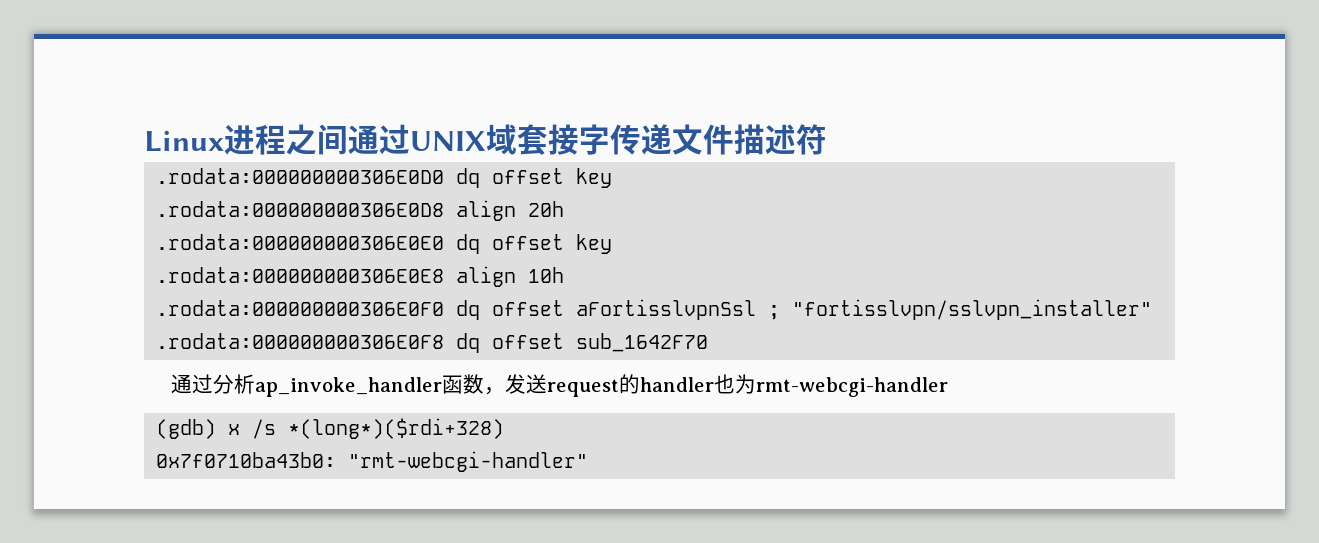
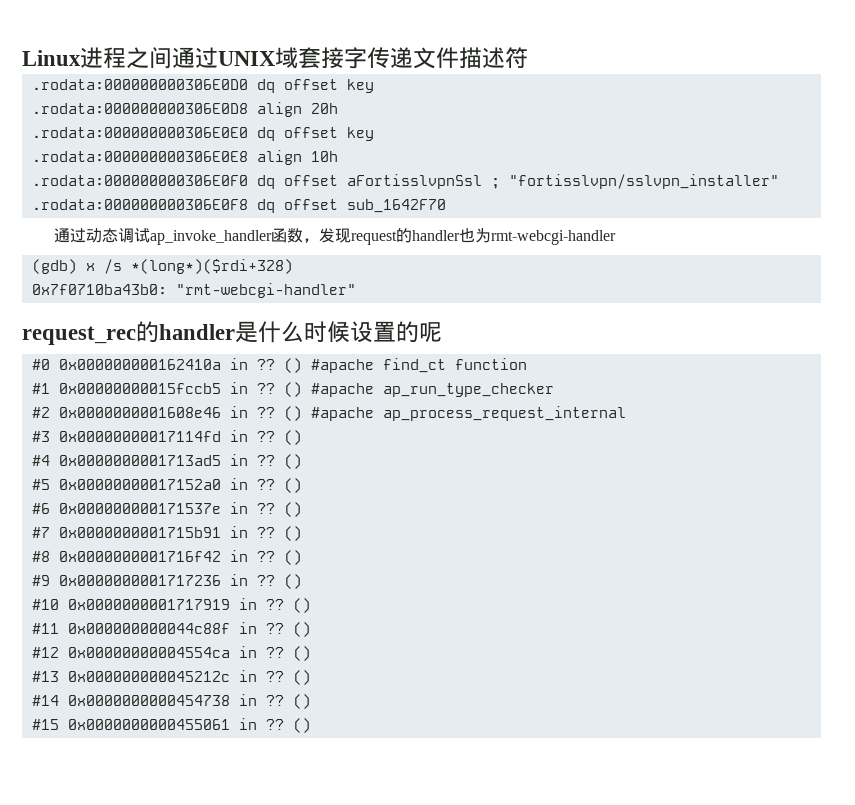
[212,374,255,394] 分析 -> [86,228,151,243] 动态调试
[525,374,547,394] 送 -> [335,228,352,243] 现
(589, 461) none -> [22,321,442,345] [31,358,527,373] [31,382,554,397] [31,406,626,421] [31,430,302,445] [31,454,302,469] [31,478,302,493] [31,502,302,517] [31,526,302,541] [31,550,302,565] [31,574,302,589] [31,598,311,613] [31,622,311,637] [31,646,311,661] [31,670,311,685] [31,694,311,709] [31,718,311,733] // request_rec的handler是什么时候设置的呢 // #0 0x000000000162410a in ?? () #apache find_ct function // #1 0x00000000015fccb5 in ?? () #apache ap_run_type_checker // #2 0x0000000001608e46 in ?? () #apache ap_process_request_internal // #3 0x00000000017114fd in ?? () // #4 0x0000000001713ad5 in ?? () // #5 0x00000000017152a0 in ?? () // #6 0x000000000171537e in ?? () // #7 0x0000000001715b91 in ?? () // #8 0x0000000001716f42 in ?? () // #9 0x0000000001717236 in ?? () // #10 0x0000000001717919 in ?? () // #11 0x000000000044c88f in ?? () // #12 0x00000000004554ca in ?? () // #13 0x000000000045212c in ?? () // #14 0x0000000000454738 in ?? () // #15 0x0000000000455061 in ?? ()

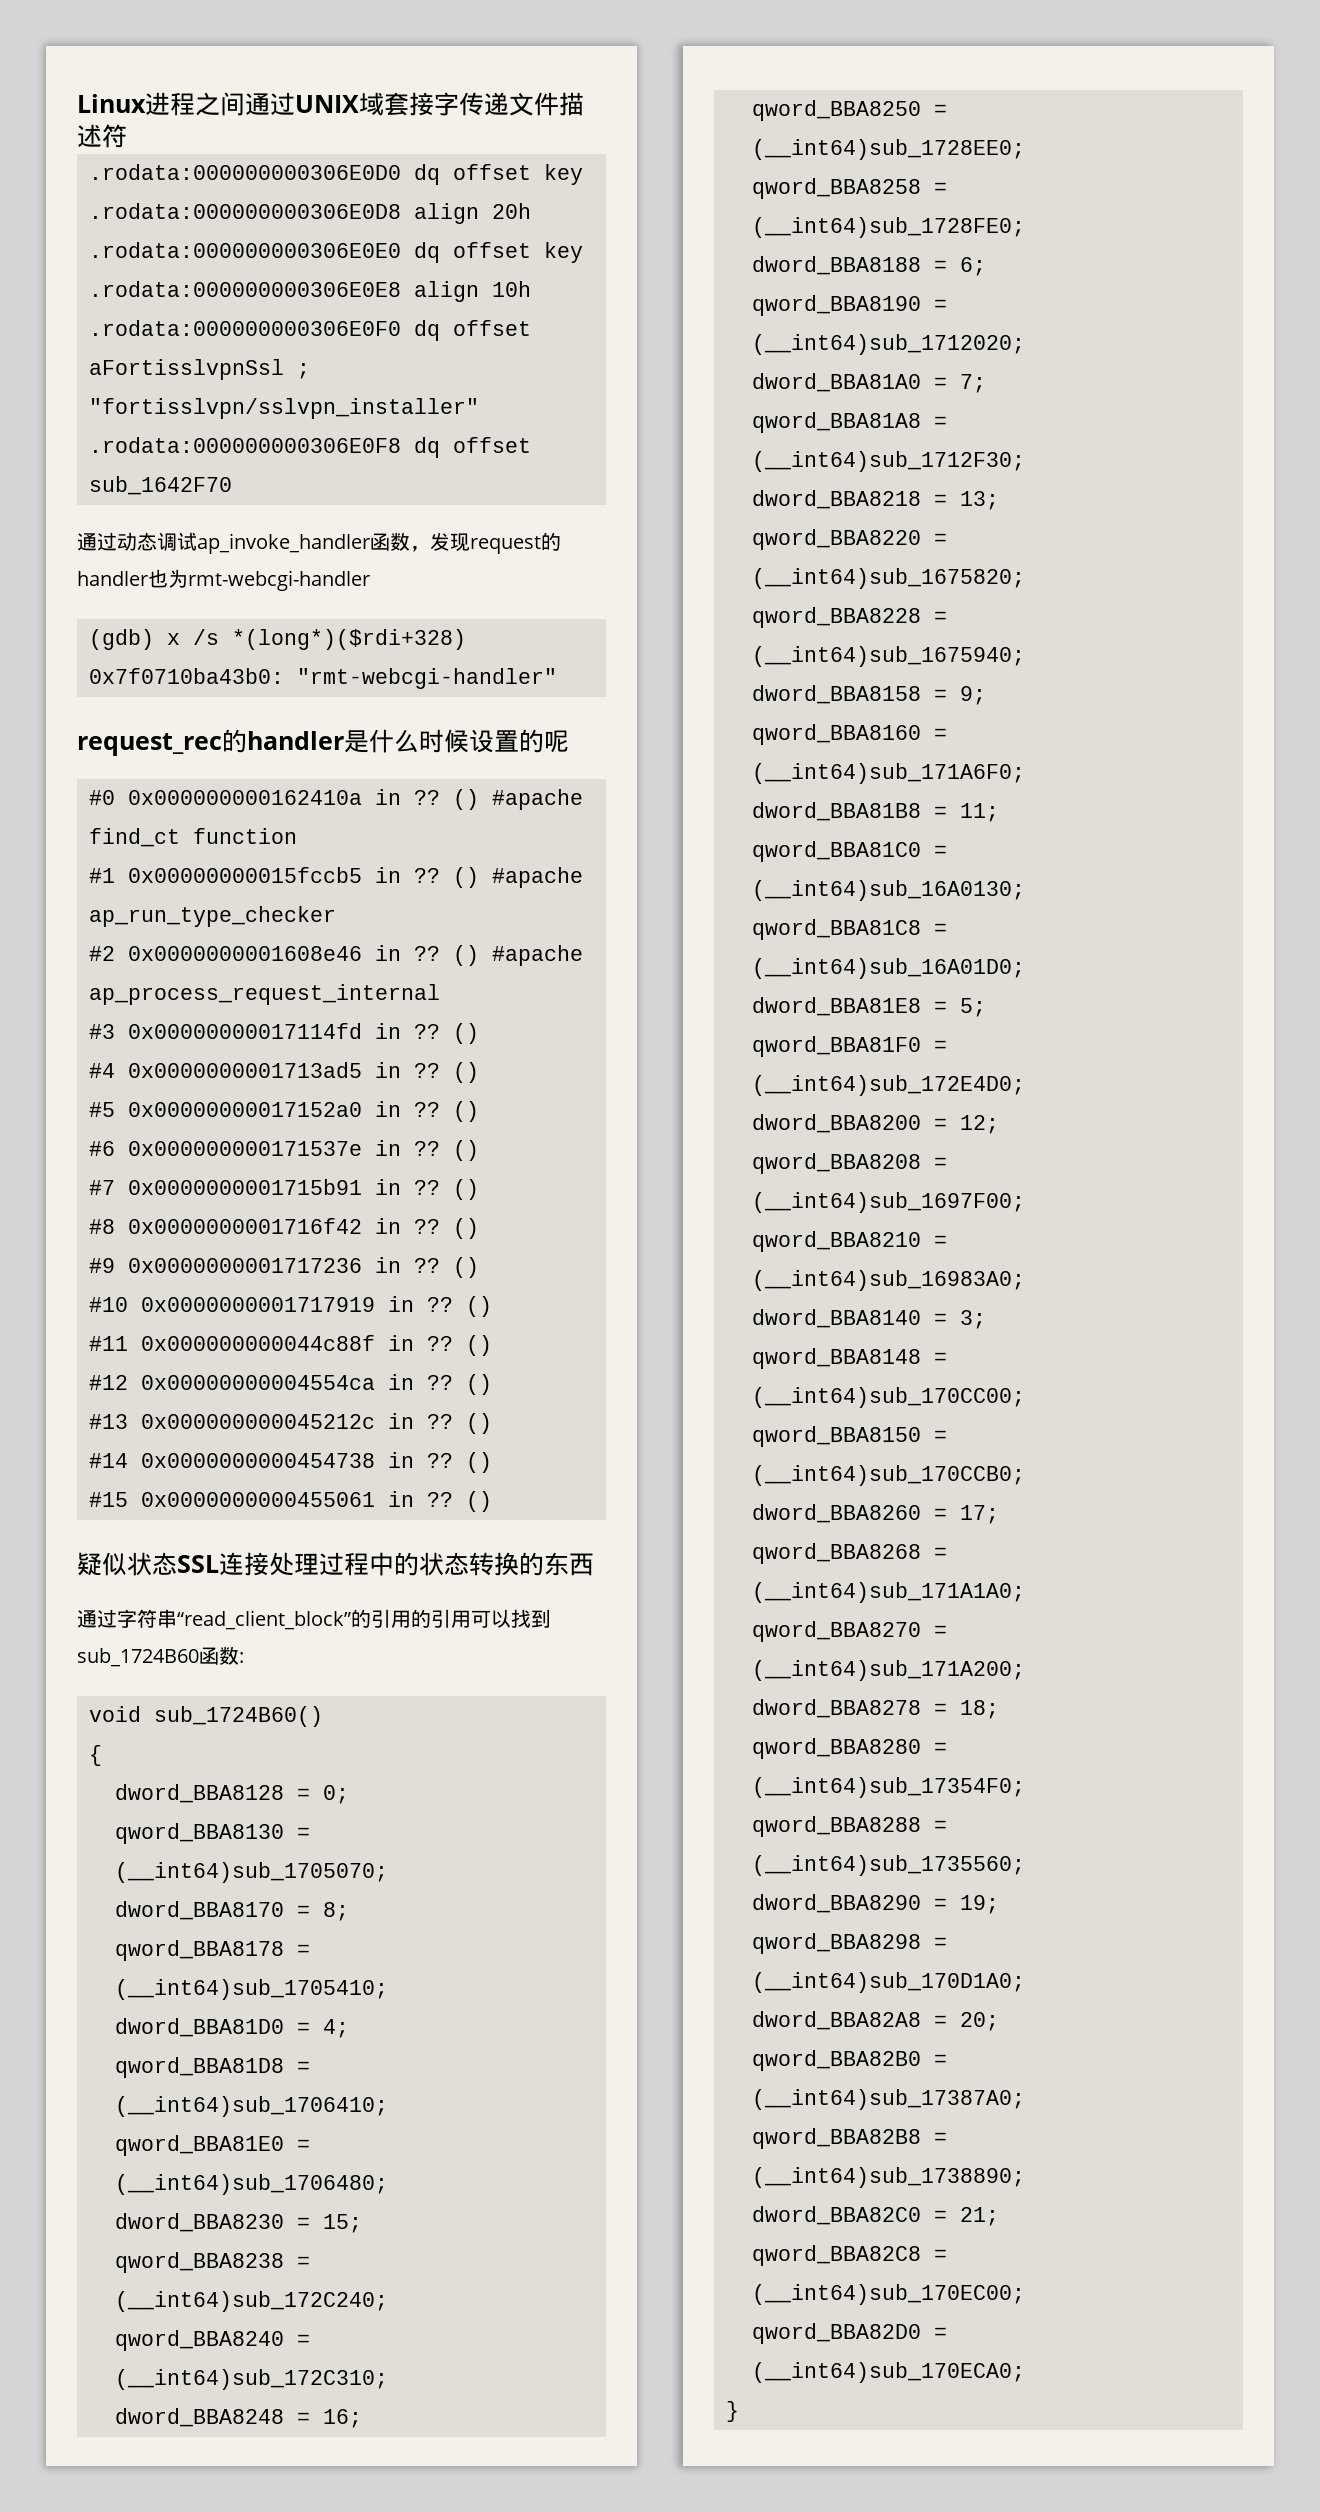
(311, 725) none -> [77,1552,594,1576] [77,1609,551,1630] [77,1646,244,1667] [89,1706,323,1727] [89,1745,102,1766] [115,1784,349,1804] [115,1823,310,1844] [115,1862,388,1883] [115,1901,349,1921] [115,1940,310,1961] [115,1979,388,2000] [115,2018,349,2038] [115,2057,310,2078] [115,2096,388,2117] [115,2135,310,2156] [115,2174,388,2195] [115,2213,362,2233] [115,2252,310,2273] [115,2291,388,2312] [115,2330,310,2351] [115,2369,388,2390] [115,2408,362,2428] [752,100,947,121] [752,139,1025,160] [752,178,947,199] [752,217,1025,238] [752,256,986,276] [752,295,947,316] [752,334,1025,355] [752,373,986,393] [752,412,947,433] [752,451,1025,472] [752,490,999,510] [752,529,947,550] [752,568,1025,589] [752,607,947,628] [752,646,1025,667] [752,685,986,705] [752,724,947,745] [752,763,1025,784] [752,802,999,822] [752,841,947,862] [752,880,1025,901] [752,919,947,940] [752,958,1025,979] [752,997,986,1017] [752,1036,947,1057] [752,1075,1025,1096] [752,1114,999,1134] [752,1153,947,1174] [752,1192,1025,1213] [752,1231,947,1252] [752,1270,1025,1291] [752,1309,986,1329] [752,1348,947,1369] [752,1387,1025,1408] [752,1426,947,1447] [752,1465,1025,1486] [752,1504,999,1524] [752,1543,947,1564] [752,1582,1025,1603] [752,1621,947,1642] [752,1660,1025,1681] [752,1699,999,1719] [752,1738,947,1759] [752,1777,1025,1798] [752,1816,947,1837] [752,1855,1025,1876] [752,1894,999,1914] [752,1933,947,1954] [752,1972,1025,1993] [752,2011,999,2031] [752,2050,947,2071] [752,2089,1025,2110] [752,2128,947,2149] [752,2167,1025,2188] [752,2206,999,2226] [752,2245,947,2266] [752,2284,1025,2305] [752,2323,947,2344] [752,2362,1025,2383] [726,2401,739,2422] // 疑似状态SSL连接处理过程中的状态转换的东西 // 通过字符串“read_client_block”的引用的引用可以找到sub_1724B60函数: // void sub_1724B60() // { // dword_BBA8128 = 0; // qword_BBA8130 = (__int64)sub_1705070; // dword_BBA8170 = 8; // qword_BBA8178 = (__int64)sub_1705410; // dword_BBA81D0 = 4; // qword_BBA81D8 = (__int64)sub_1706410; // qword_BBA81E0 = (__int64)sub_1706480; // dword_BBA8230 = 15; // qword_BBA8238 = (__int64)sub_172C240; // qword_BBA8240 = (__int64)sub_172C310; // dword_BBA8248 = 16; // qword_BBA8250 = (__int64)sub_1728EE0; // qword_BBA8258 = (__int64)sub_1728FE0; // dword_BBA8188 = 6; // qword_BBA8190 = (__int64)sub_1712020; // dword_BBA81A0 = 7; // qword_BBA81A8 = (__int64)sub_1712F30; // dword_BBA8218 = 13; // qword_BBA8220 = (__int64)sub_1675820; // qword_BBA8228 = (__int64)sub_1675940; // dword_BBA8158 = 9; // qword_BBA8160 = (__int64)sub_171A6F0; // dword_BBA81B8 = 11; // qword_BBA81C0 = (__int64)sub_16A0130; // qword_BBA81C8 = (__int64)sub_16A01D0; // dword_BBA81E8 = 5; // qword_BBA81F0 = (__int64)sub_172E4D0; // dword_BBA8200 = 12; // qword_BBA8208 = (__int64)sub_1697F00; // qword_BBA8210 = (__int64)sub_16983A0; // dword_BBA8140 = 3; // qword_BBA8148 = (__int64)sub_170CC00; // qword_BBA8150 = (__int64)sub_170CCB0; // dword_BBA8260 = 17; // qword_BBA8268 = (__int64)sub_171A1A0; // qword_BBA8270 = (__int64)sub_171A200; // dword_BBA8278 = 18; // qword_BBA8280 = (__int64)sub_17354F0; // qword_BBA8288 = (__int64)sub_1735560; // dword_BBA8290 = 19; // qword_BBA8298 = (__int64)sub_170D1A0; // dword_BBA82A8 = 20; // qword_BBA82B0 = (__int64)sub_17387A0; // qword_BBA82B8 = (__int64)sub_1738890; // dword_BBA82C0 = 21; // qword_BBA82C8 = (__int64)sub_170EC00; // qword_BBA82D0 = (__int64)sub_170ECA0; // }

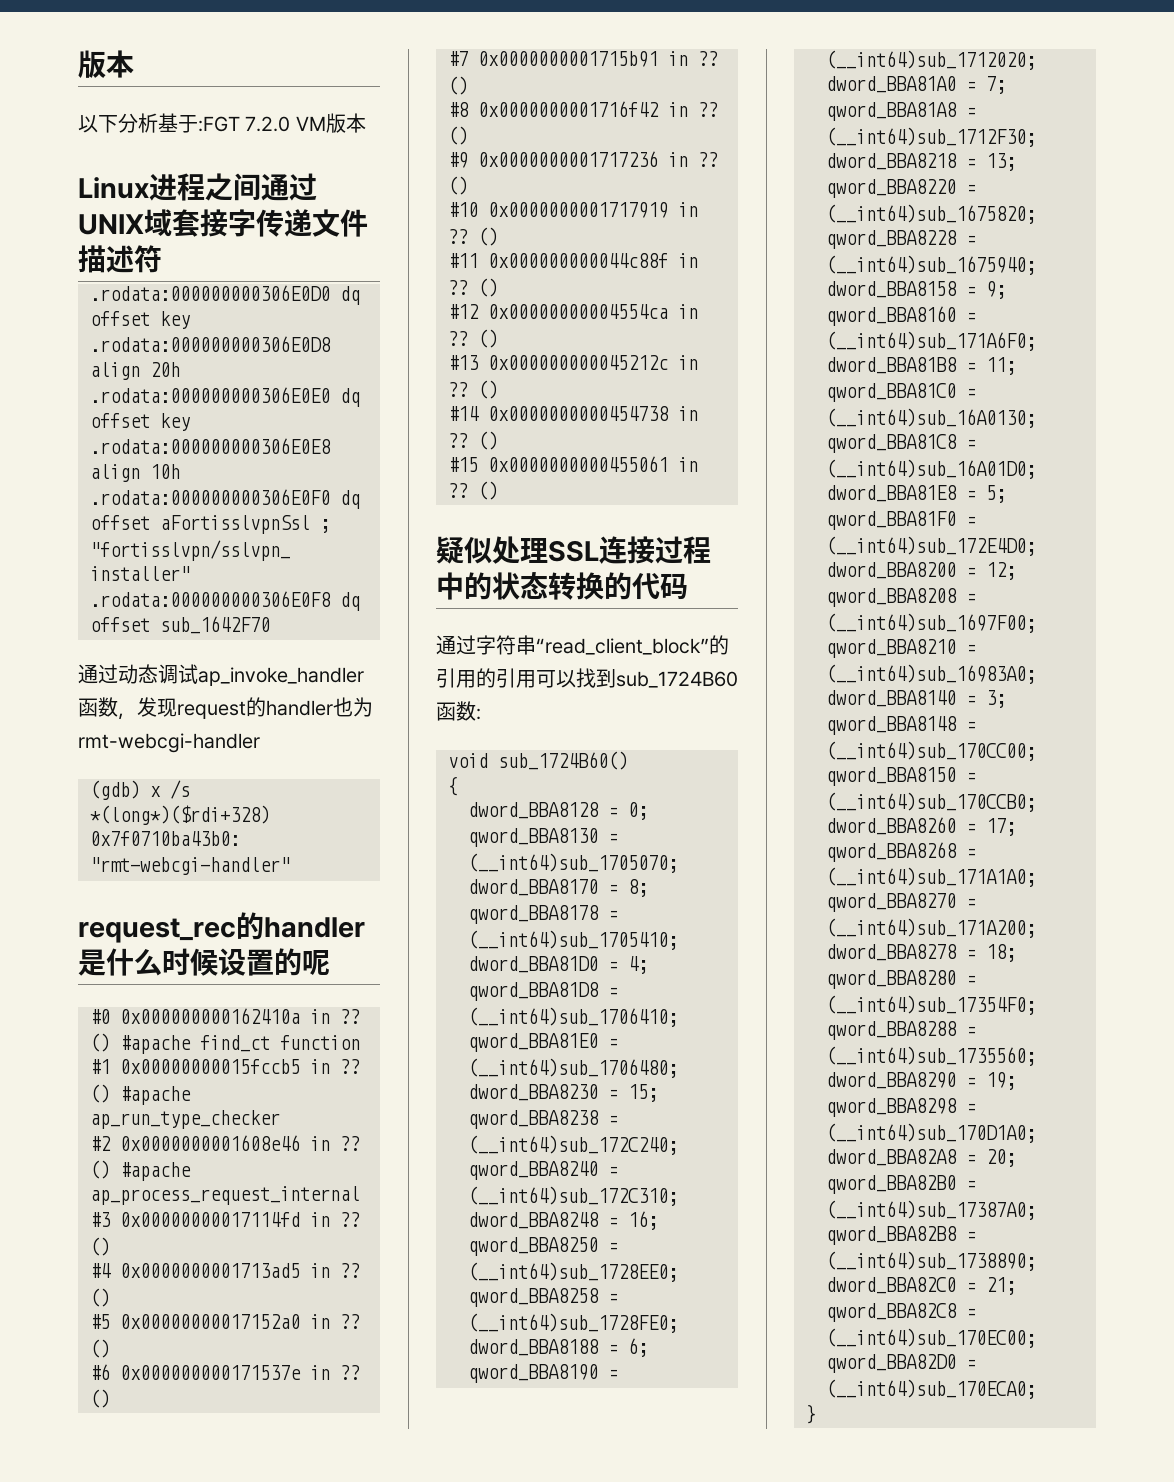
(77, 103) none -> [78,50,134,78] [78,113,366,133] 版本 // 以下分析基于:FGT 7.2.0 VM版本 //
[127,1552,177,1576] 状态 -> [492,536,548,564] 处理
[269,1552,319,1576] 处理 -> (655, 550) none
[544,1552,594,1576] 东西 -> [632,573,688,600] 代码

